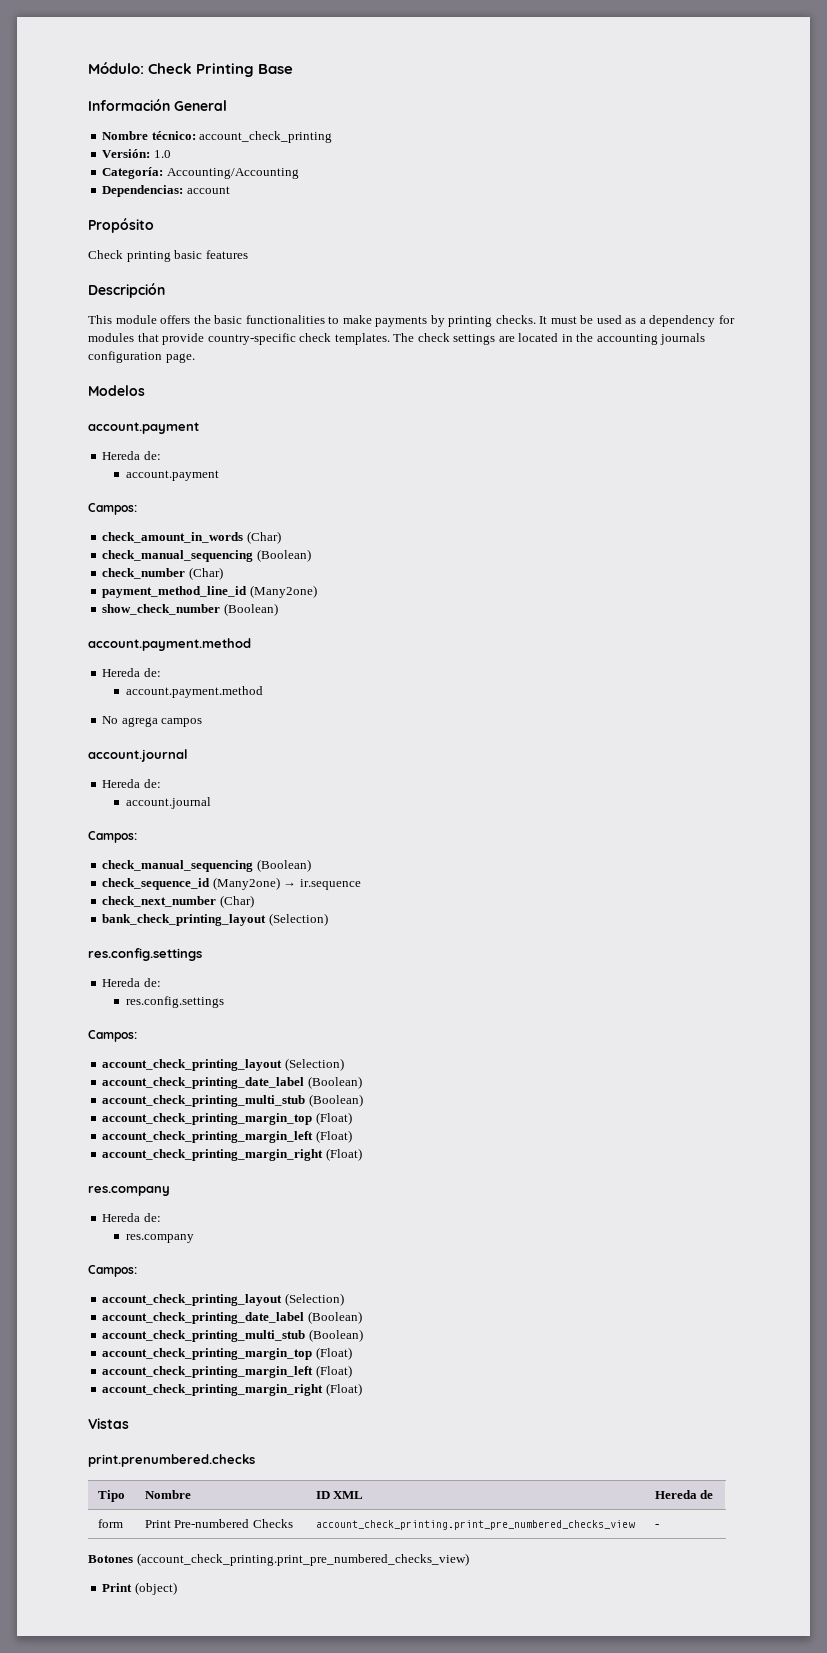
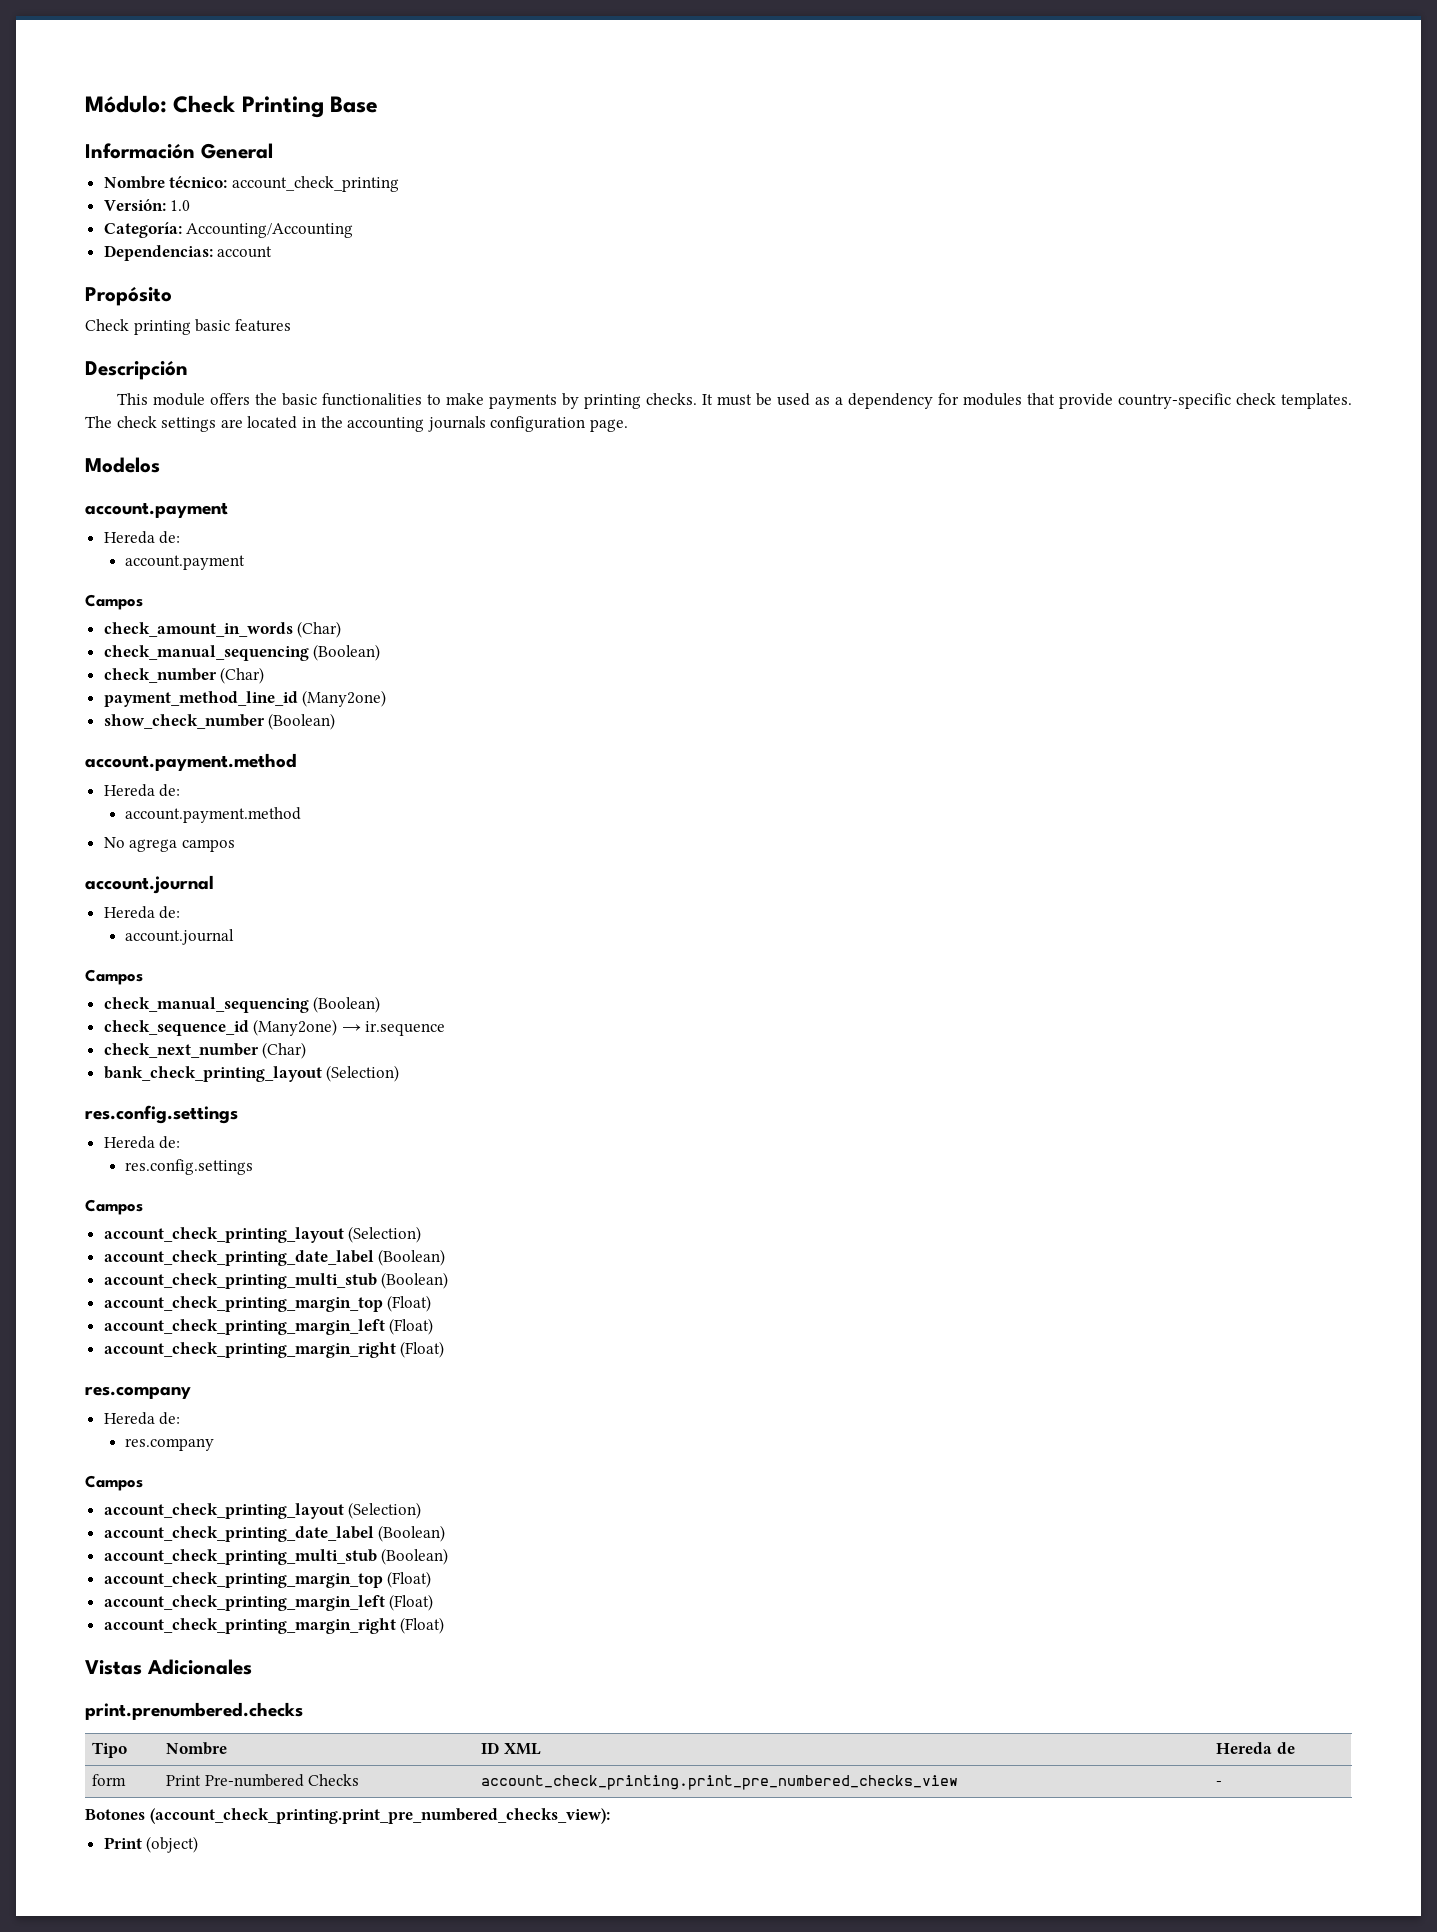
[88,503,137,515] Campos: -> [85,594,143,610] Campos
[88,831,137,843] Campos: -> [85,969,143,985] Campos
[88,1030,137,1042] Campos: -> [85,1199,143,1215] Campos
[88,1265,137,1277] Campos: -> [85,1475,143,1491] Campos
(129, 1423) none -> [147,1659,252,1675] Adicionales
[136,1553,469,1566] (account_check_printing.print_pre_numbered_checks_view) -> [149,1808,610,1824] (account_check_printing.print_pre_numbered_checks_view):

